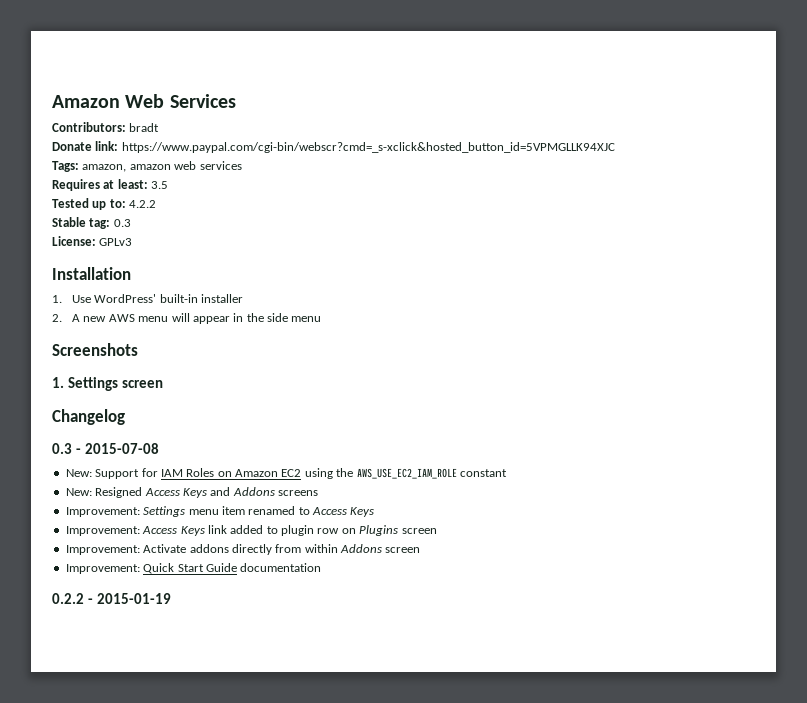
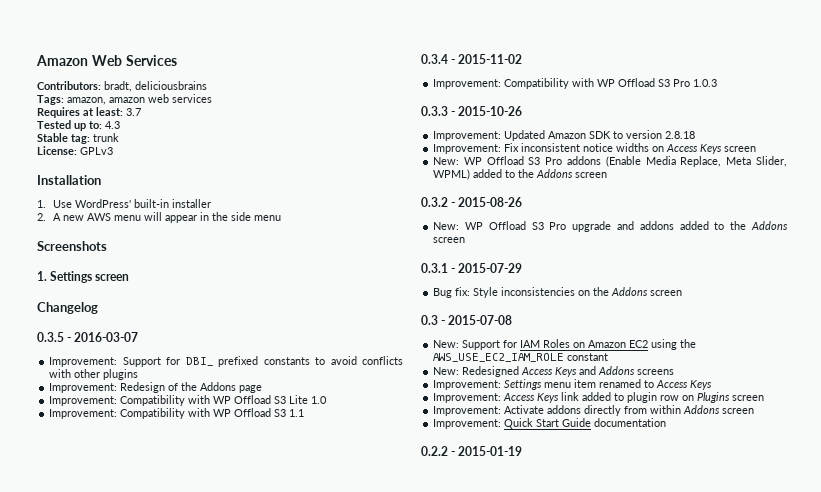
[129,123,160,132] [52,141,615,153] bradt // Donate link: https://www.paypal.com/cgi-bin/webscr?cmd=_s-xclick&hosted_button_id=5VPMGLLK94XJC -> [104,81,207,92] bradt, deliciousbrains
[151,181,169,189] 3.5 -> [126,108,141,116] 3.7
[129,200,157,208] 4.2.2 -> [105,121,120,129] 4.3
[113,219,131,227] 0.3 -> [93,133,119,142] trunk
(125, 417) none -> [37,332,139,342] [49,356,404,367] [49,369,139,380] [49,382,263,393] [49,395,328,406] [49,408,305,419] [421,54,523,64] [433,78,718,89] [421,106,523,116] [433,130,696,141] [433,143,757,154] [433,156,787,167] [433,169,608,180] [421,197,523,207] [433,221,788,232] [433,237,466,243] [421,263,523,273] [433,287,683,298] // 0.3.5 - 2016-03-07 // Improvement: Support for DBI_ prefixed constants to avoid conflicts with other plugins // Improvement: Redesign of the Addons page // Improvement: Compatibility with WP Offload S3 Lite 1.0 // Improvement: Compatibility with WP Offload S3 1.1 // 0.3.4 - 2015-11-02 // Improvement: Compatibility with WP Offload S3 Pro 1.0.3 // 0.3.3 - 2015-10-26 // Improvement: Updated Amazon SDK to version 2.8.18 // Improvement: Fix inconsistent notice widths on Access Keys screen // New: WP Offload S3 Pro addons (Enable Media Replace, Meta Slider, WPML) added to the Addons screen // 0.3.2 - 2015-08-26 // New: WP Offload S3 Pro upgrade and addons added to the Addons screen // 0.3.1 - 2015-07-29 // Bug fix: Style inconsistencies on the Addons screen
[95,487,143,498] Resigned -> [462,366,520,377] Redesigned

